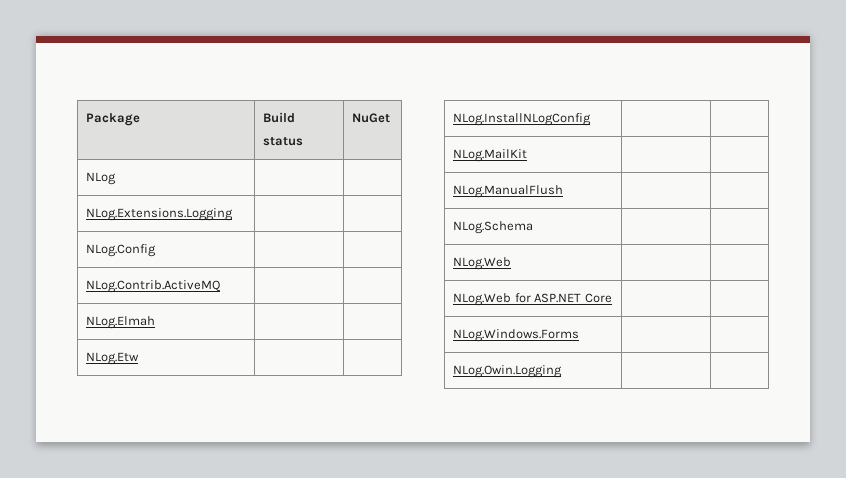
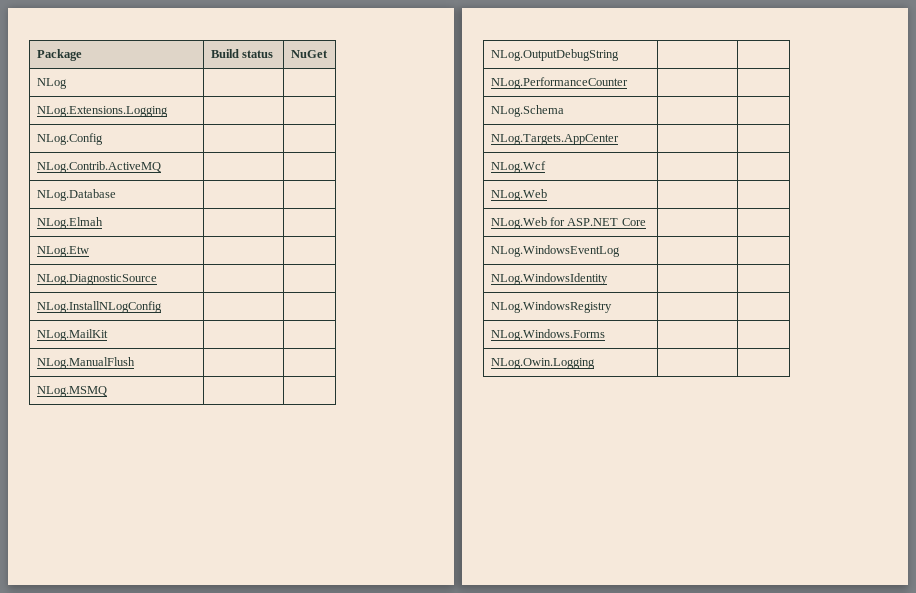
(221, 286) none -> [36,189,116,201] // NLog.Database | |
(140, 358) none -> [36,274,157,285] // NLog.DiagnosticSource | |
(564, 191) none -> [36,386,107,397] [490,49,619,61] [490,77,628,89] // NLog.MSMQ | | // NLog.OutputDebugString | | // NLog.PerformanceCounter | |
(534, 227) none -> [490,134,619,145] [490,161,546,173] // NLog.Targets.AppCenter | | // NLog.Wcf | |
(612, 298) none -> [490,245,620,257] [490,273,608,285] [490,301,612,313] // NLog.WindowsEventLog | | // NLog.WindowsIdentity | | // NLog.WindowsRegistry | |

